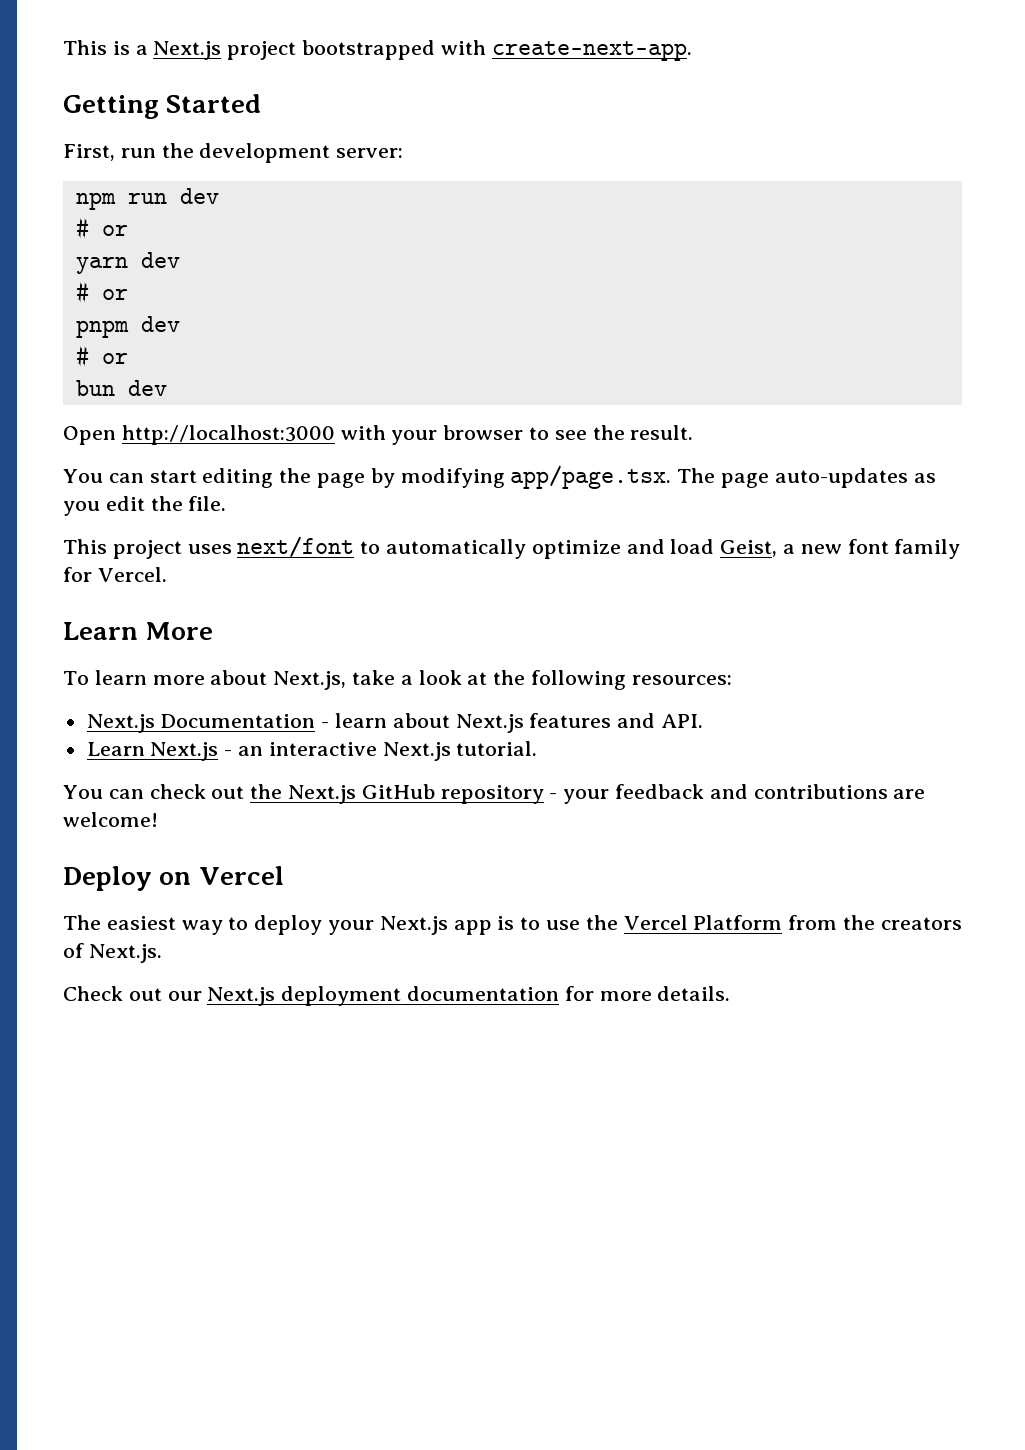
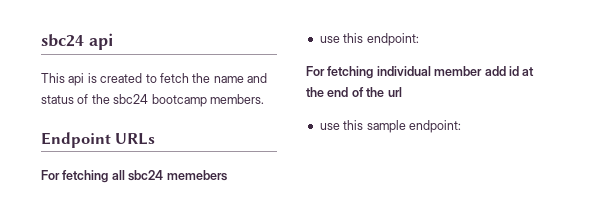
[63,40,692,61] [63,94,262,119] [63,143,404,163] [75,188,219,210] [75,217,128,239] [75,252,180,274] [75,281,128,303] [75,316,180,338] [75,345,128,367] [75,380,167,396] [63,425,694,445] [63,465,936,489] [63,496,227,516] [63,536,961,559] [63,567,167,582] [63,622,214,640] [63,670,732,690] [86,713,704,733] [86,741,538,761] [63,784,926,804] [63,812,158,827] [63,866,284,891] [63,915,962,935] [63,943,162,963] [63,986,731,1006] This is a Next.js project bootstrapped with create-next-app. // Getting Started // First, run the development server: // npm run dev // # or // yarn dev // # or // pnpm dev // # or // bun dev // Open http://localhost:3000 with your browser to see the result. // You can start editing the page by modifying app/page.tsx. The page auto-updates as you edit the file. // This project uses next/font to automatically optimize and load Geist, a new font family for Vercel. // Learn More // To learn more about Next.js, take a look at the following resources: // Next.js Documentation - learn about Next.js features and API. // Learn Next.js - an interactive Next.js tutorial. // You can check out the Next.js GitHub repository - your feedback and contributions are welcome! // Deploy on Vercel // The easiest way to deploy your Next.js app is to use the Vercel Platform from the creators of Next.js. // Check out our Next.js deployment documentation for more details. -> [41,33,113,50] [41,73,267,86] [41,94,264,107] [41,132,156,148] [41,170,227,183] [319,33,419,46] [306,66,535,79] [306,87,402,97] [319,120,461,133] sbc24 api // This api is created to fetch the name and status of the sbc24 bootcamp members. // Endpoint URLs // For fetching all sbc24 memebers // use this endpoint: // For fetching individual member add id at the end of the url // use this sample endpoint:

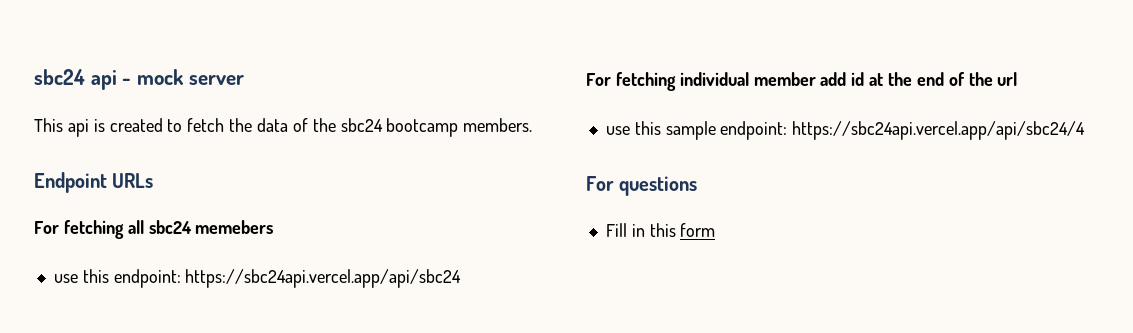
(113, 41) none -> [122,69,244,85] - mock server
[213,73,267,83] [41,95,74,104] name and status -> [257,118,289,132] data
(419, 39) none -> [185,269,462,288] https://sbc24api.vercel.app/api/sbc24
(461, 126) none -> [792,121,1086,140] [586,176,698,196] [605,223,716,237] https://sbc24api.vercel.app/api/sbc24/4 // For questions // Fill in this form

